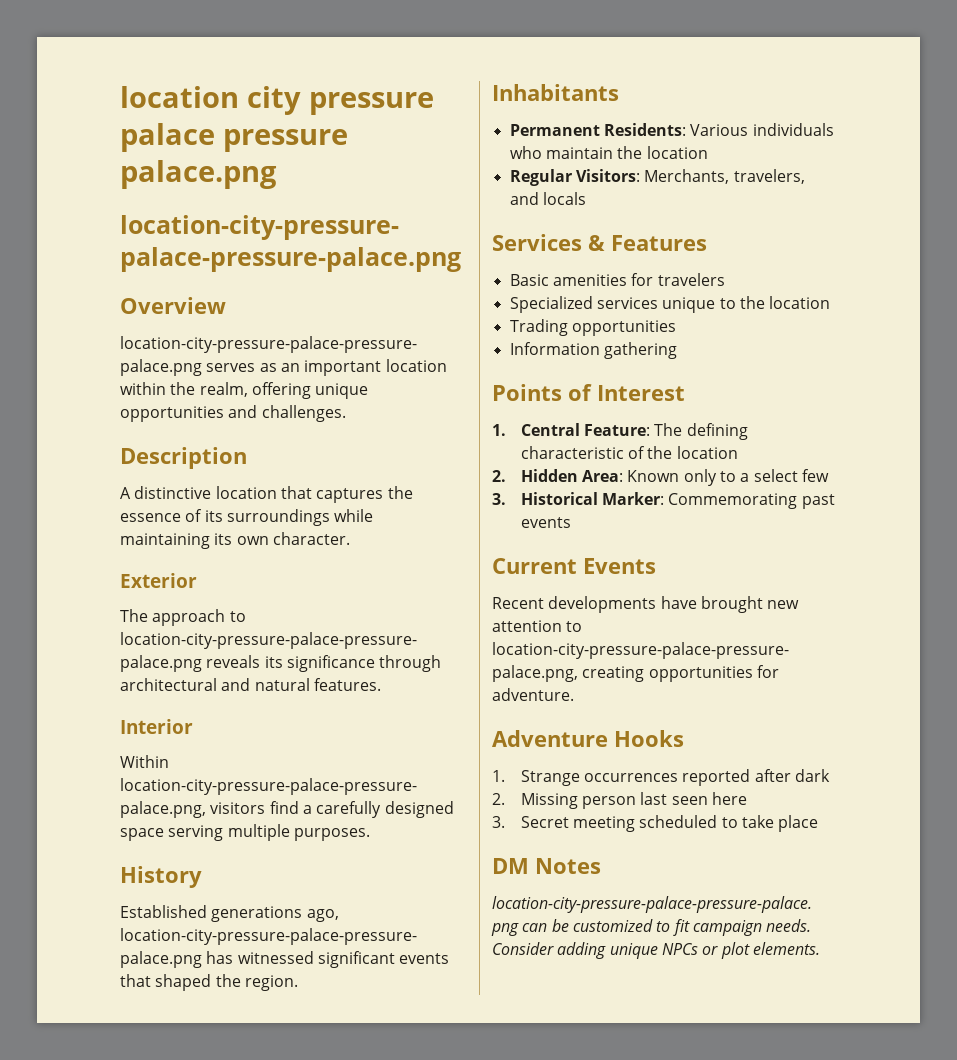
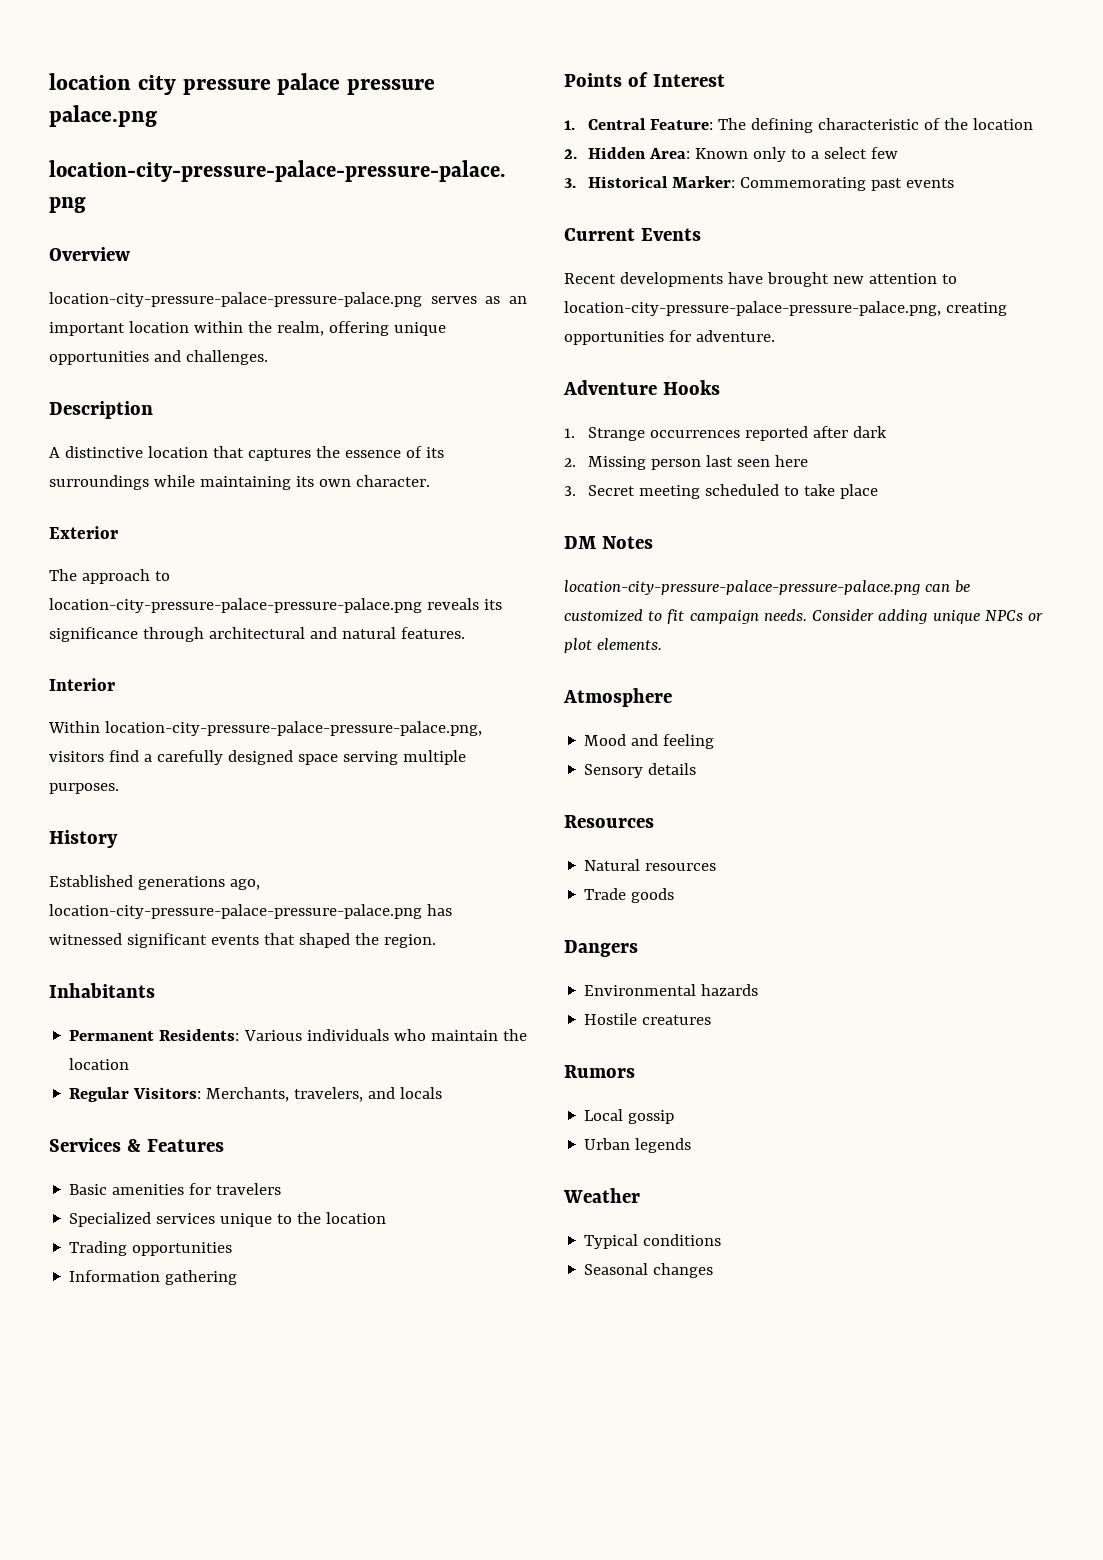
(820, 948) none -> [563,688,672,707] [584,734,715,749] [584,763,697,778] [564,815,654,828] [584,859,717,871] [584,888,675,903] [564,940,638,957] [584,984,759,996] [584,1013,712,1025] [564,1065,635,1078] [584,1109,675,1124] [584,1138,692,1153] [563,1188,640,1203] [584,1234,722,1249] [584,1263,714,1278] // Atmosphere // Mood and feeling // Sensory details // Resources // Natural resources // Trade goods // Dangers // Environmental hazards // Hostile creatures // Rumors // Local gossip // Urban legends // Weather // Typical conditions // Seasonal changes

